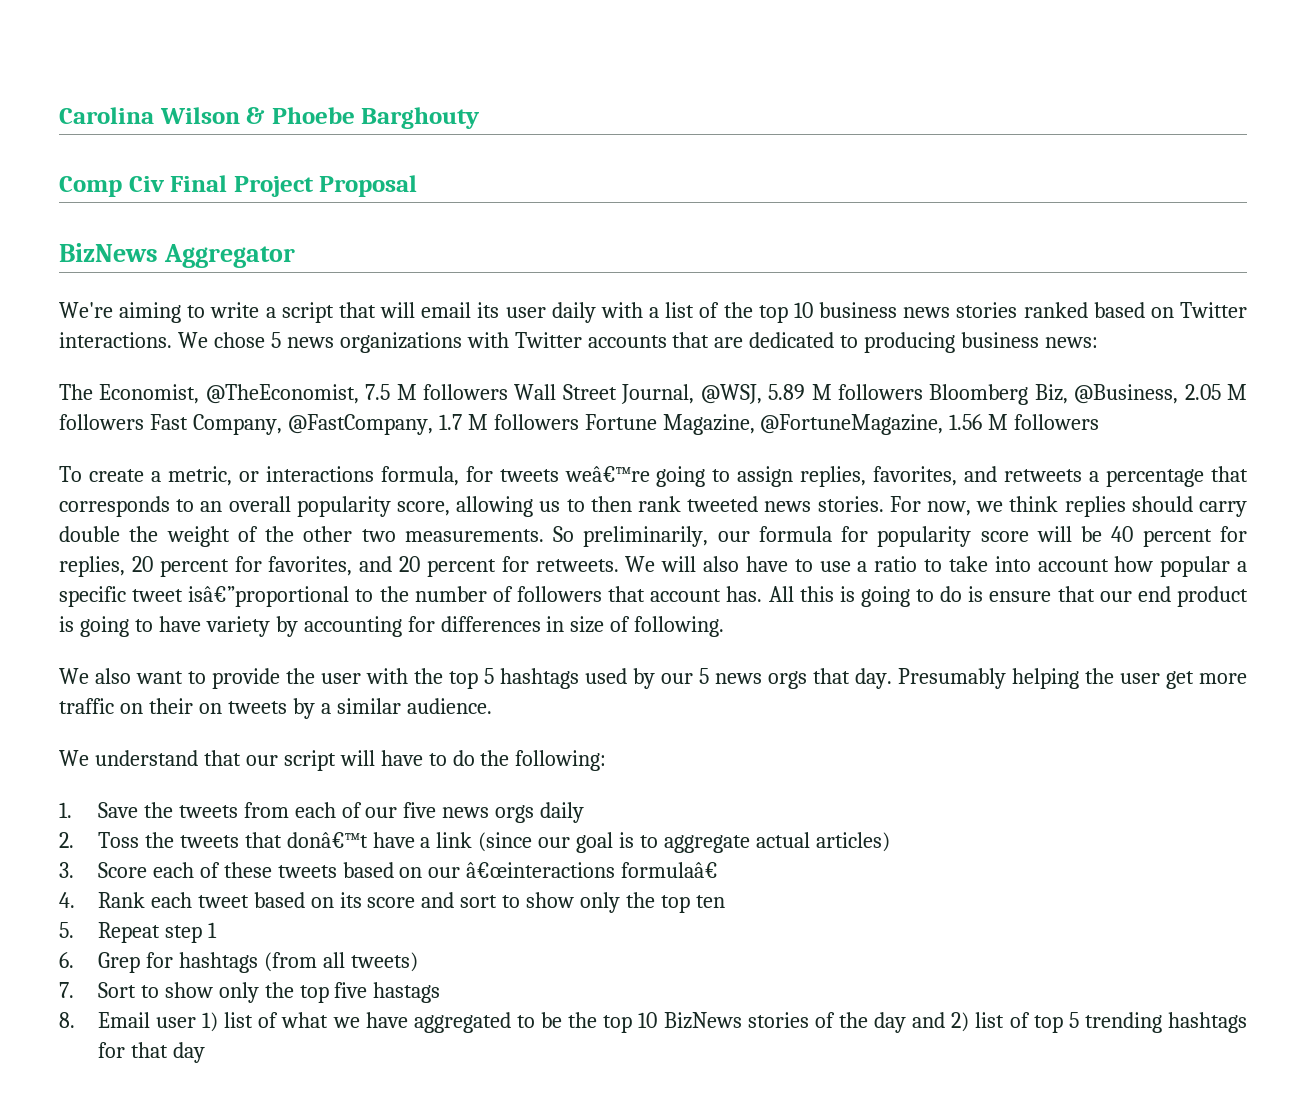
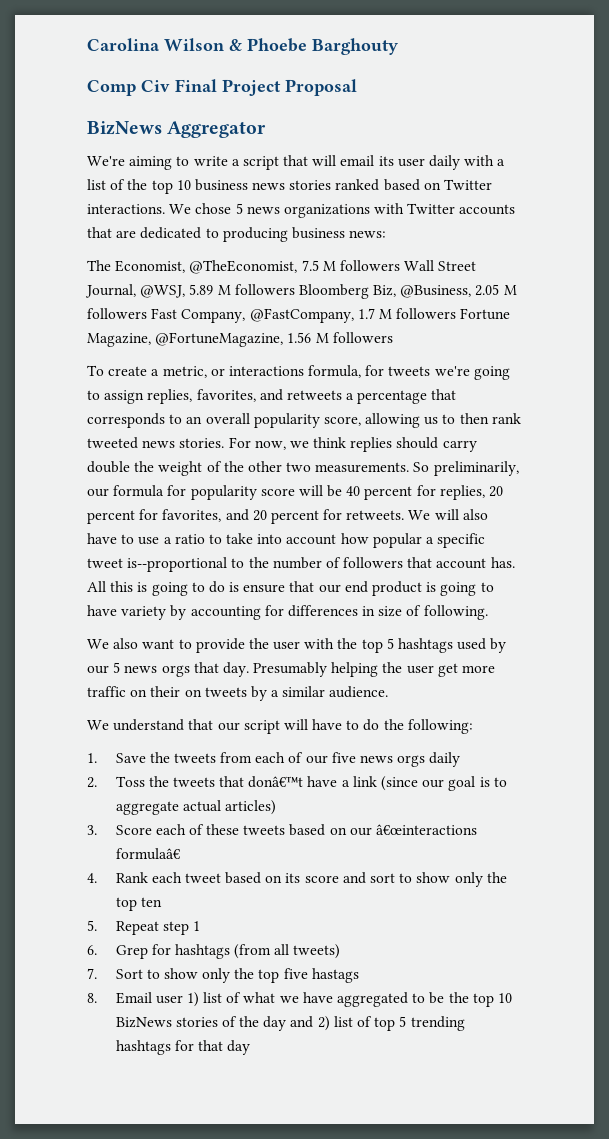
[564,466,650,482] weâ€™re -> [434,366,470,376] we're
[188,586,350,607] isâ€”proportional -> [127,557,228,572] is--proportional

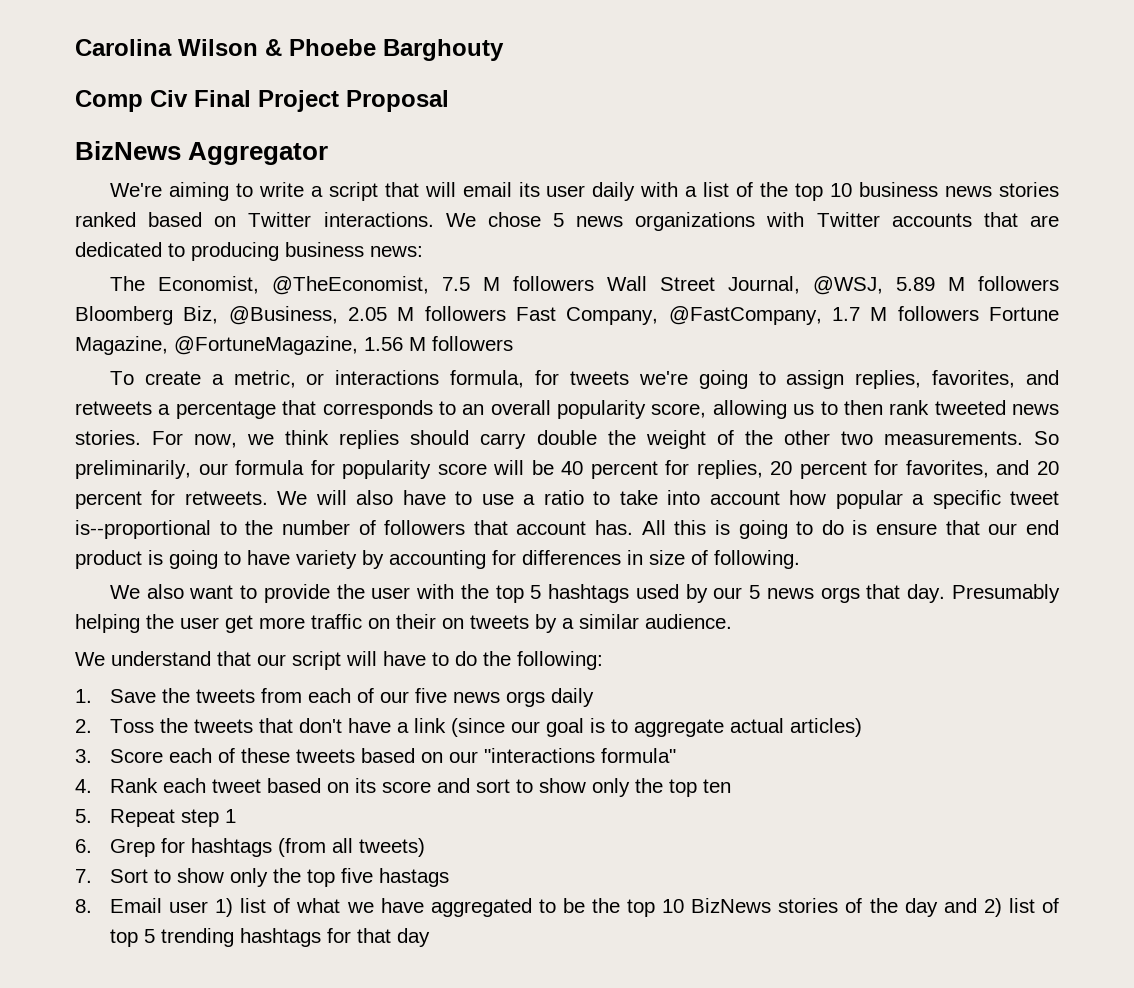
[248,776,304,788] donâ€™t -> [298,718,342,733] don't
[376,824,478,835] [115,848,180,860] â€œinteractions formulaâ€ -> [483,748,676,763] "interactions formula"

